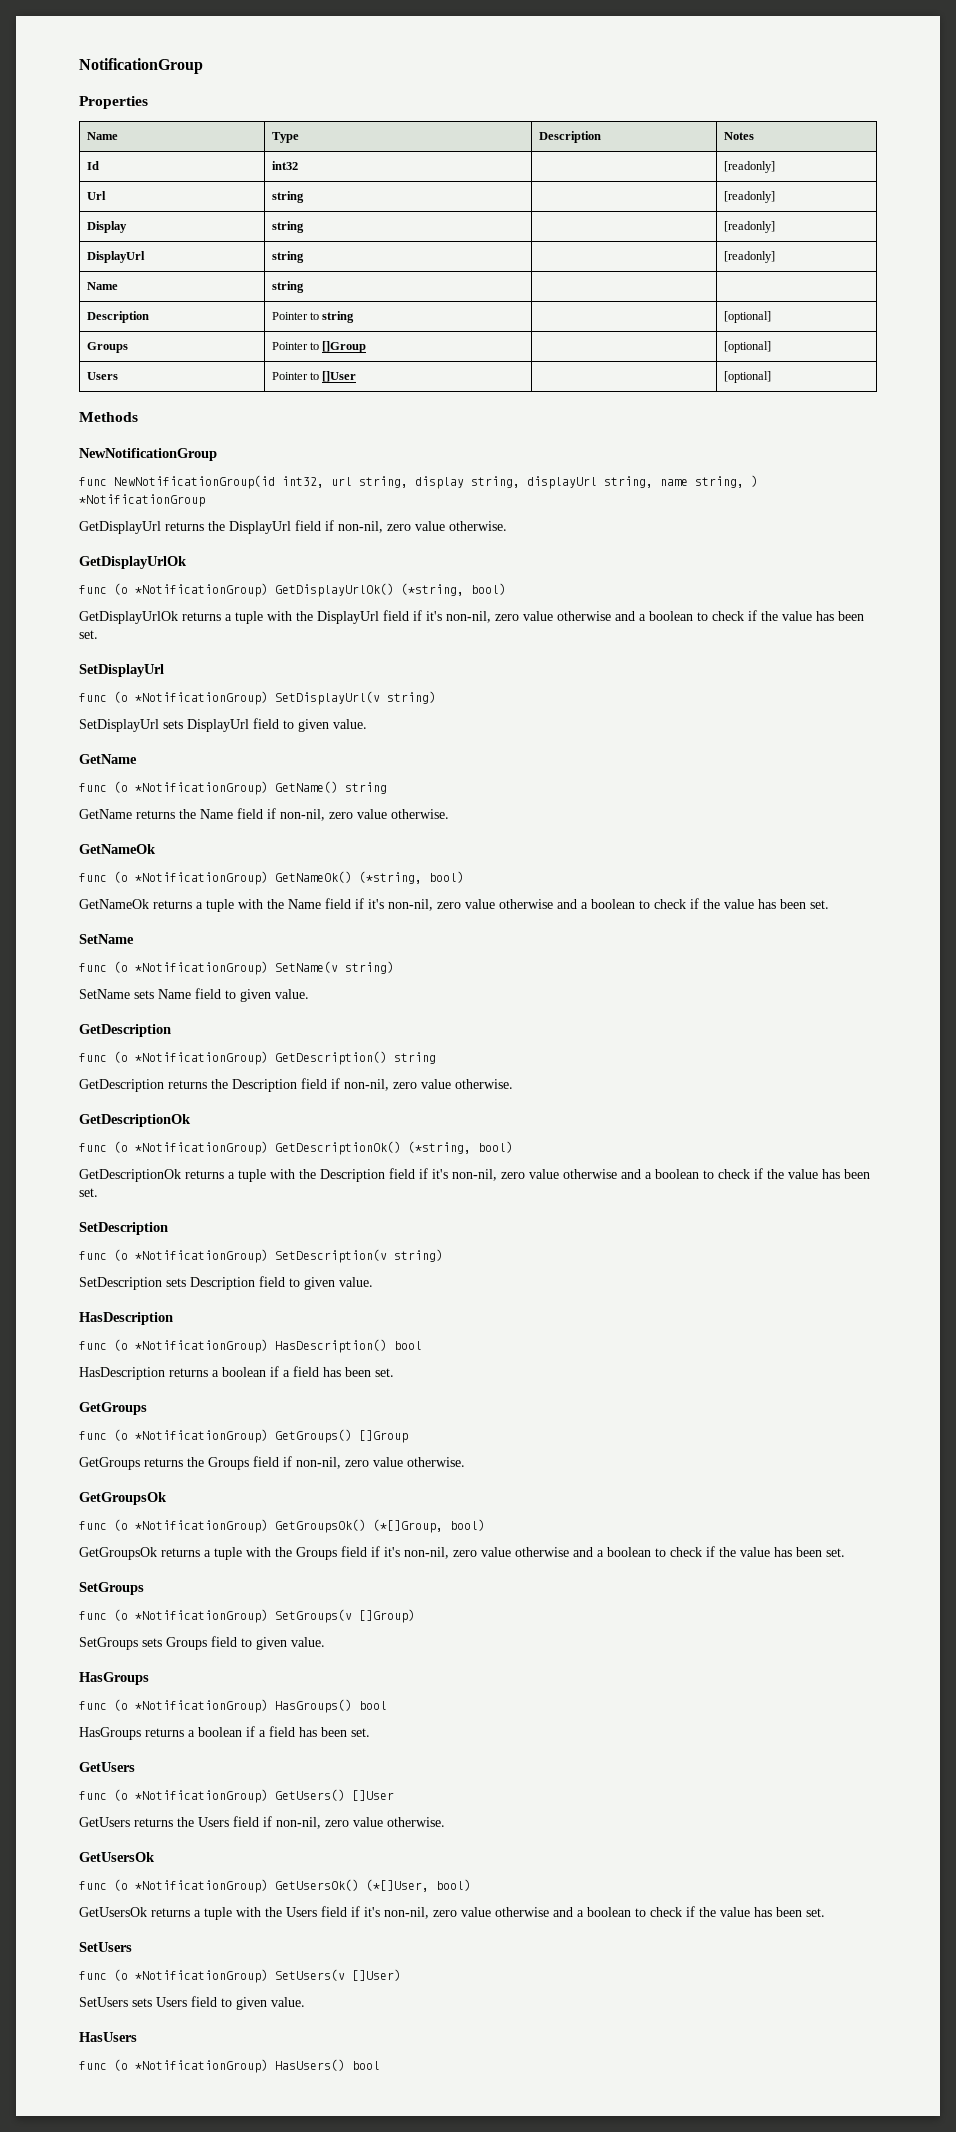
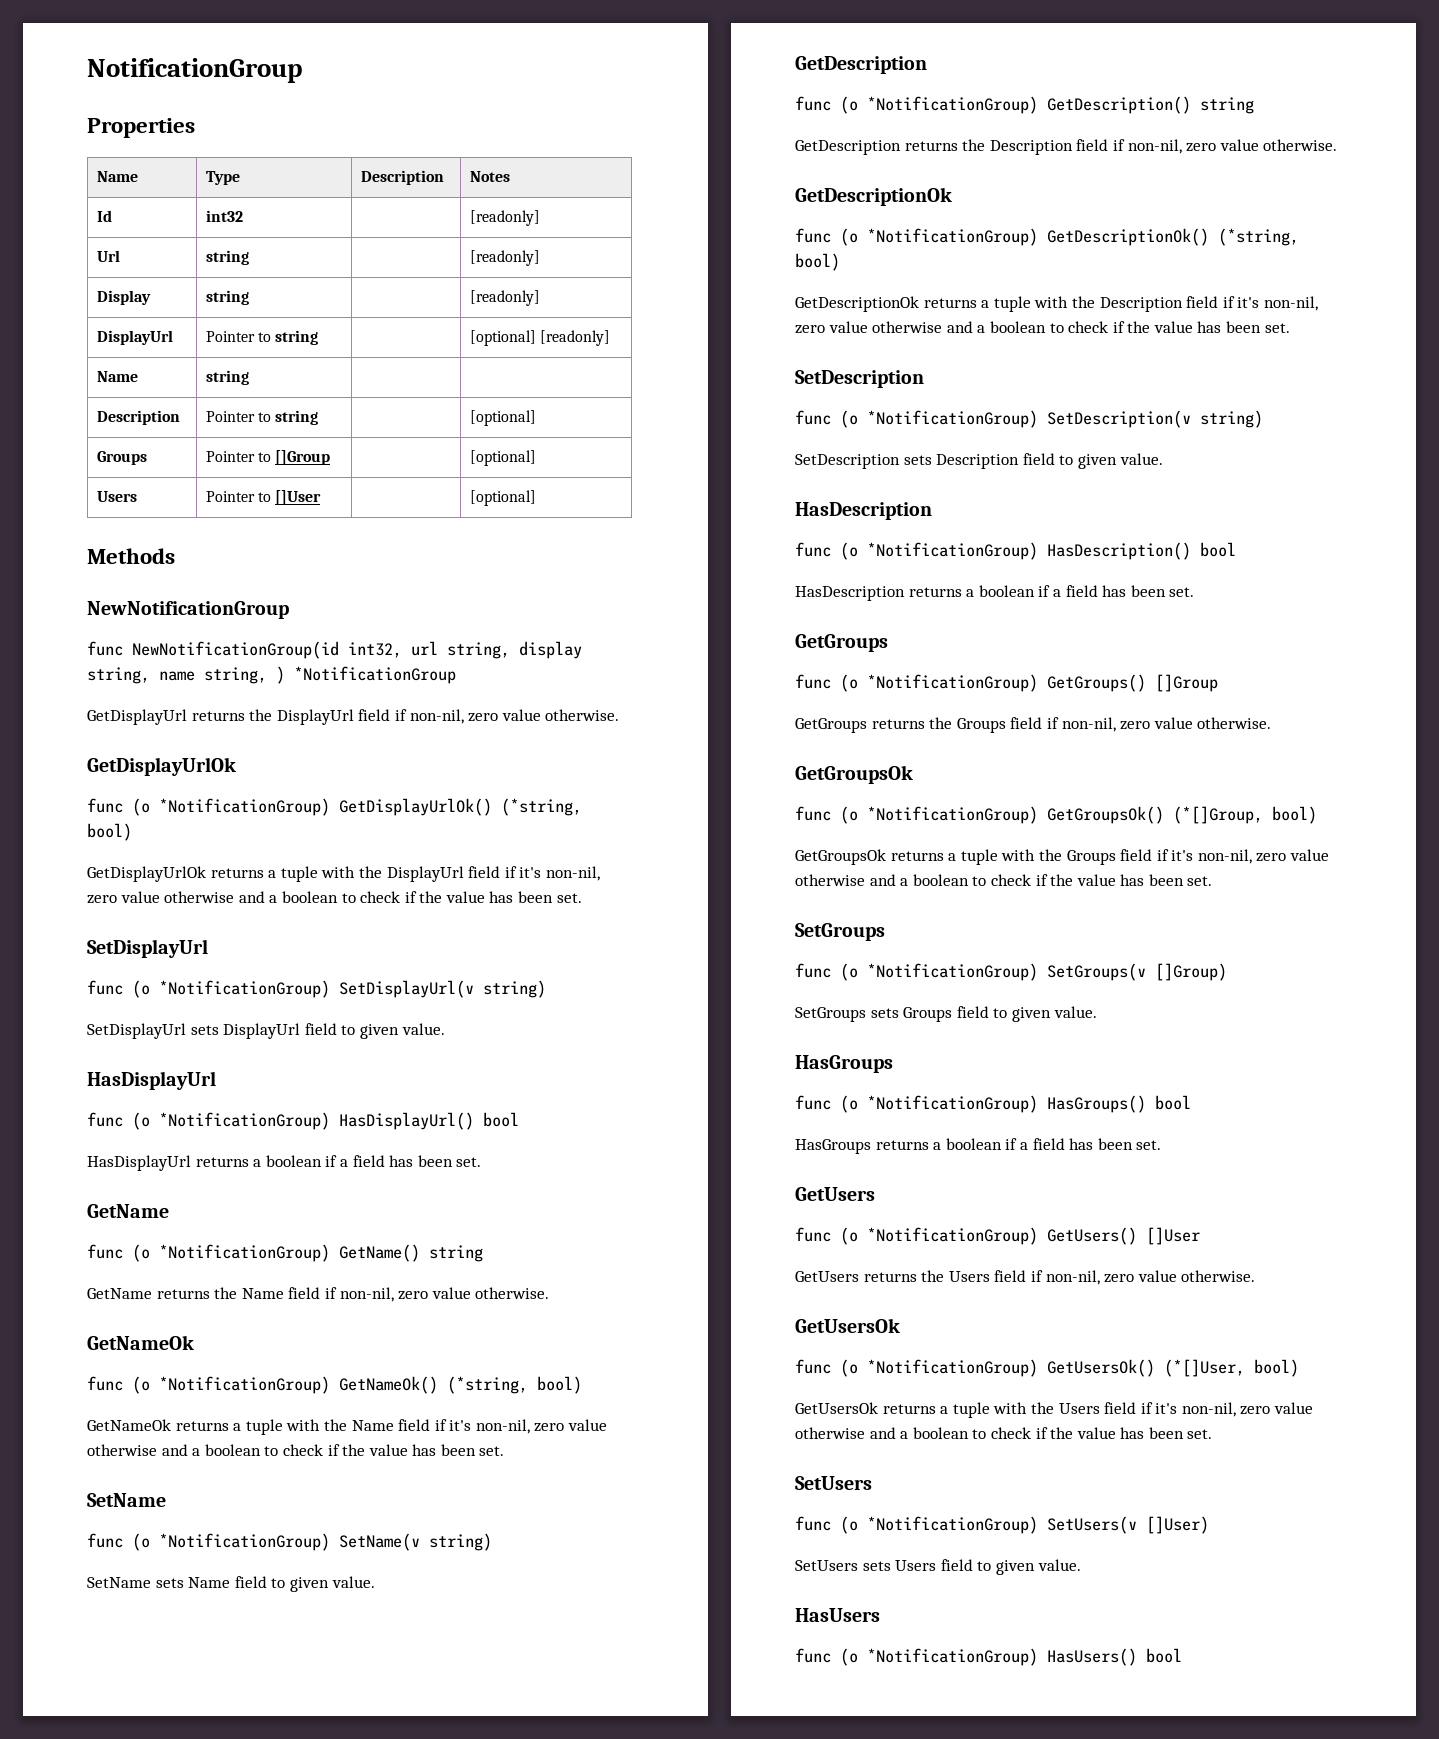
[271,251,304,263] string | | -> [205,330,319,345] [469,330,536,346] Pointer to string | | [optional]
[527,476,653,489] displayUrl string, -> (150, 675) none
(367, 724) none -> [87,1071,216,1090] [87,1112,519,1130] [87,1155,482,1171] // HasDisplayUrl // func (o *NotificationGroup) HasDisplayUrl() bool // HasDisplayUrl returns a boolean if a field has been set.

